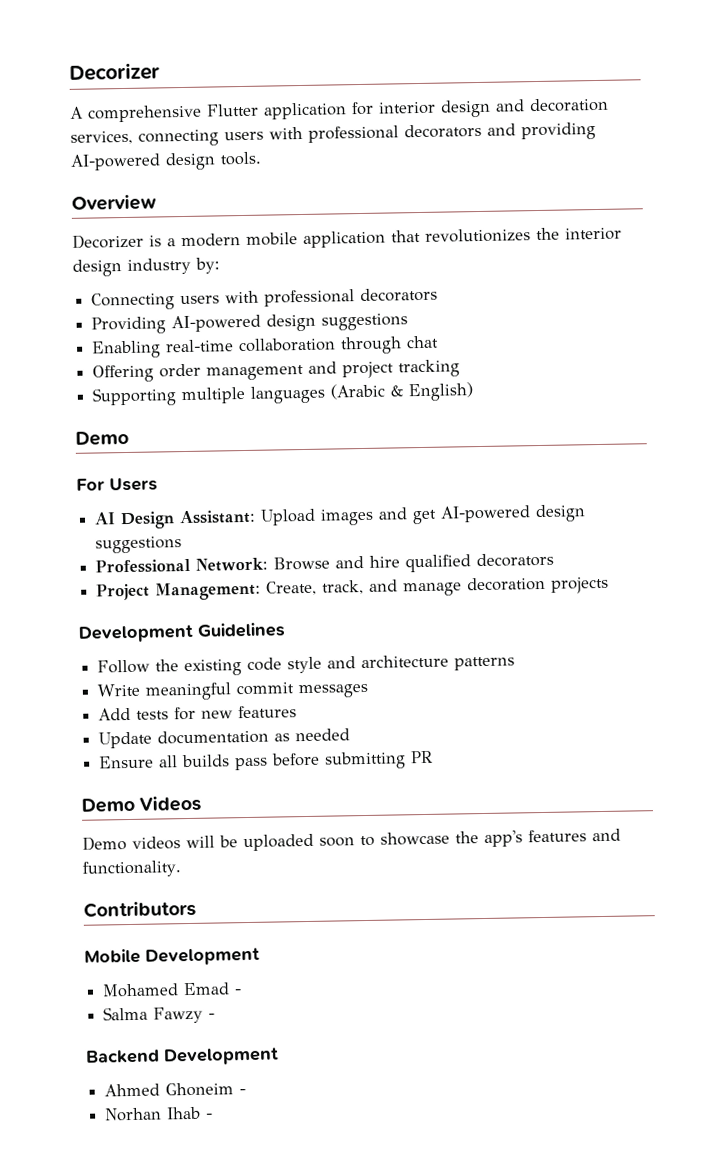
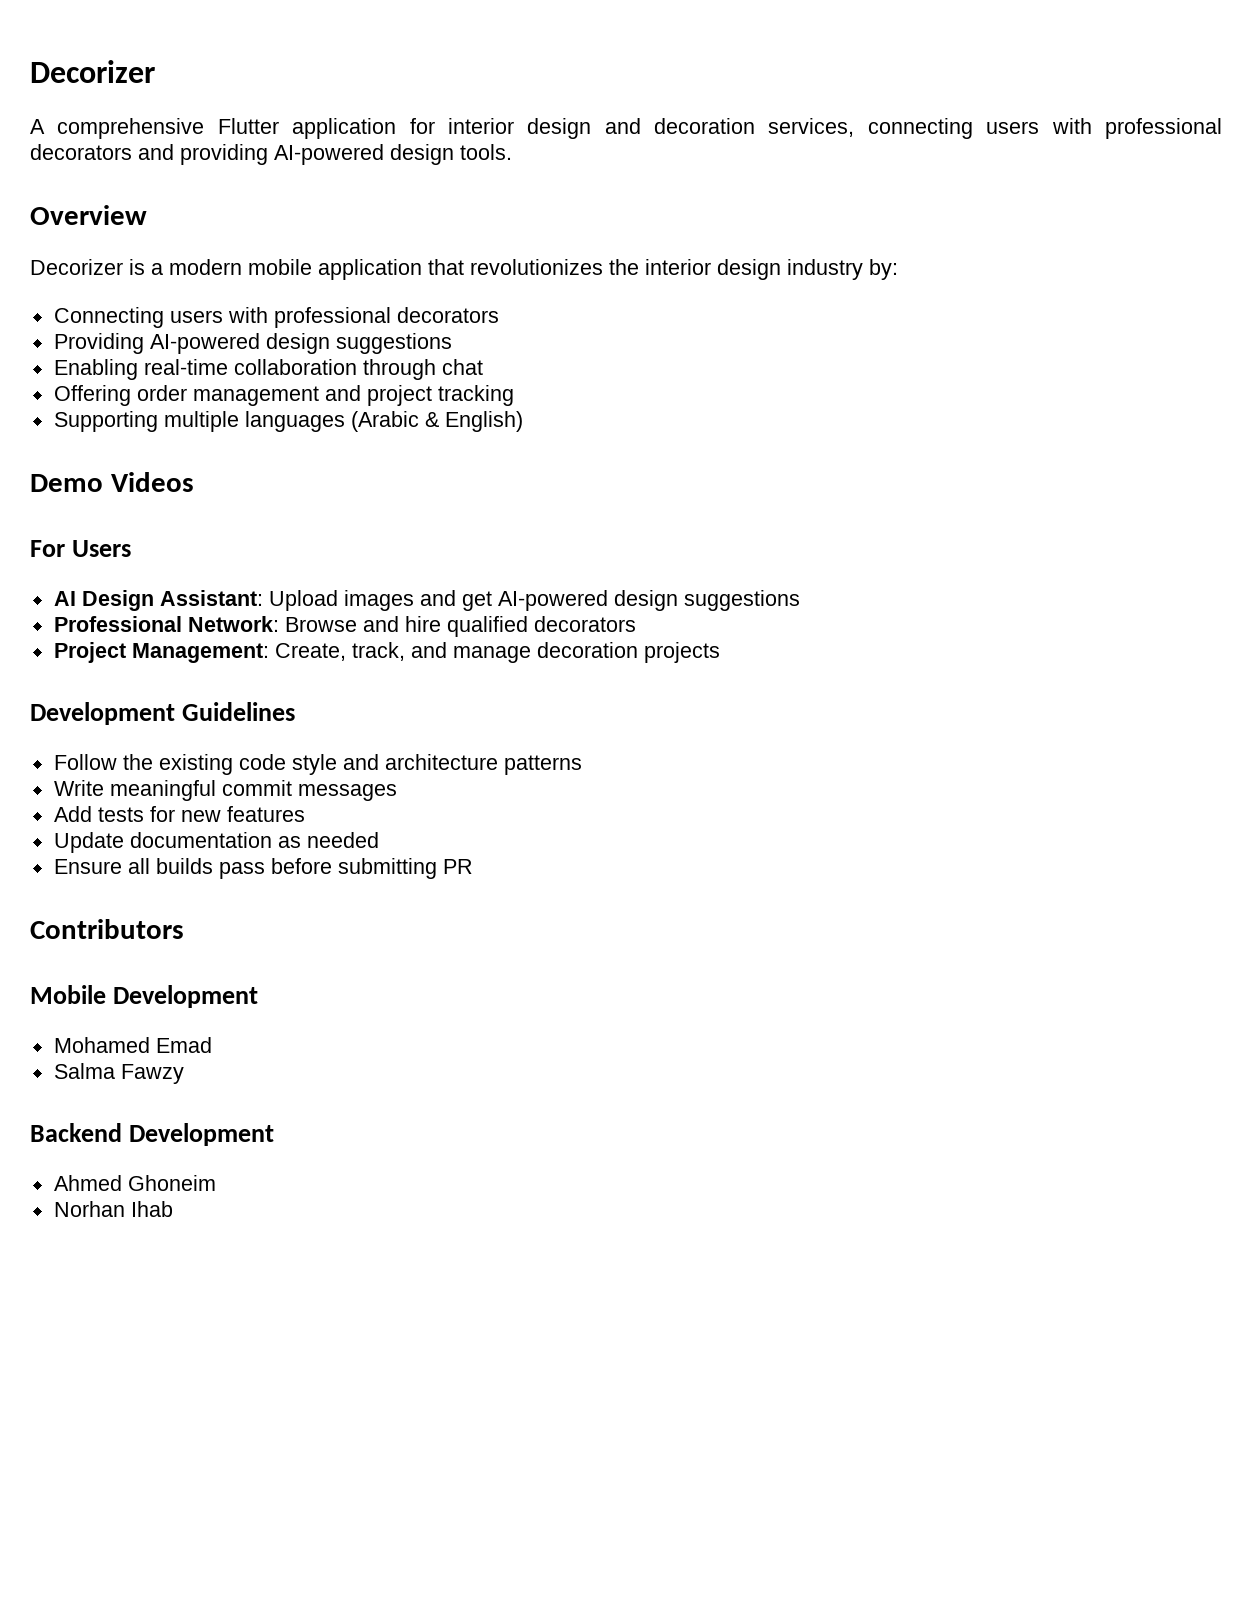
(129, 438) none -> [110,472,194,492] Videos
[81,795,202,813] [82,828,621,852] [82,860,182,878] // Demo Videos // Demo videos will be uploaded soon to showcase the app's features and functionality. -> (473, 866) none
[234,989,243,995] - -> (212, 1045) none
[208,1013,216,1019] - -> (184, 1074) none
[239,1089,247,1095] - -> (216, 1183) none
[206,1113,214,1119] - -> (173, 1209) none

